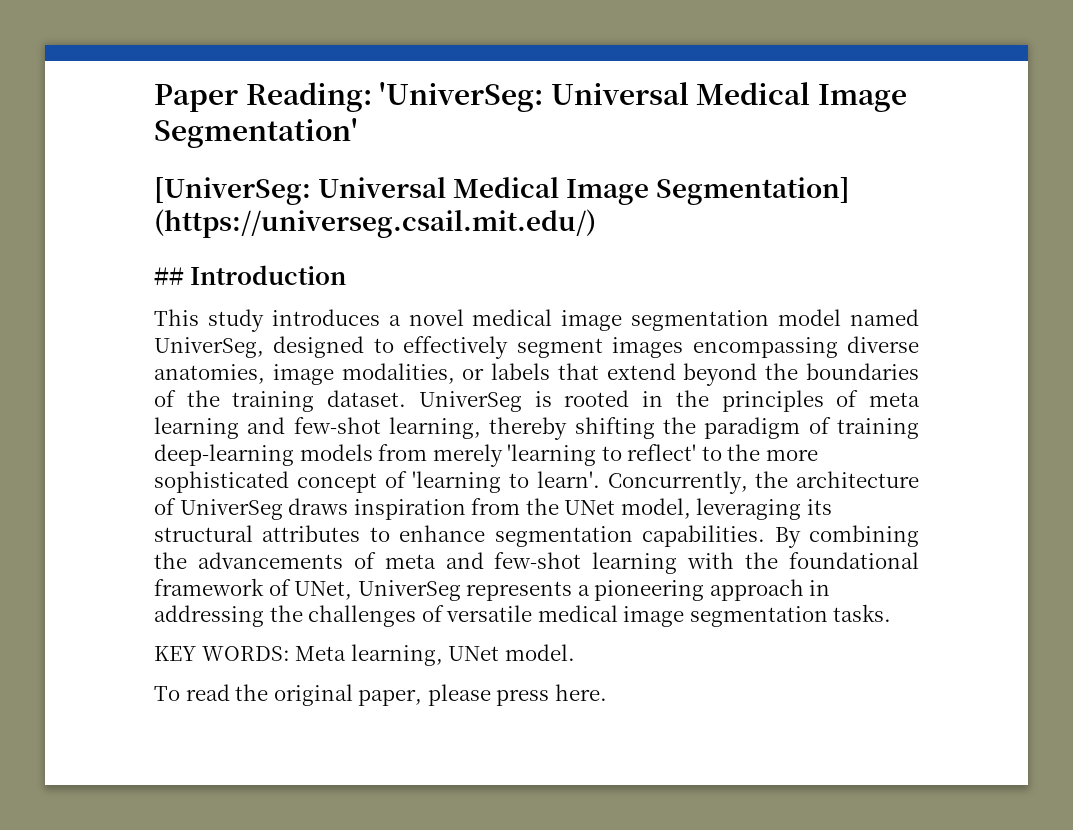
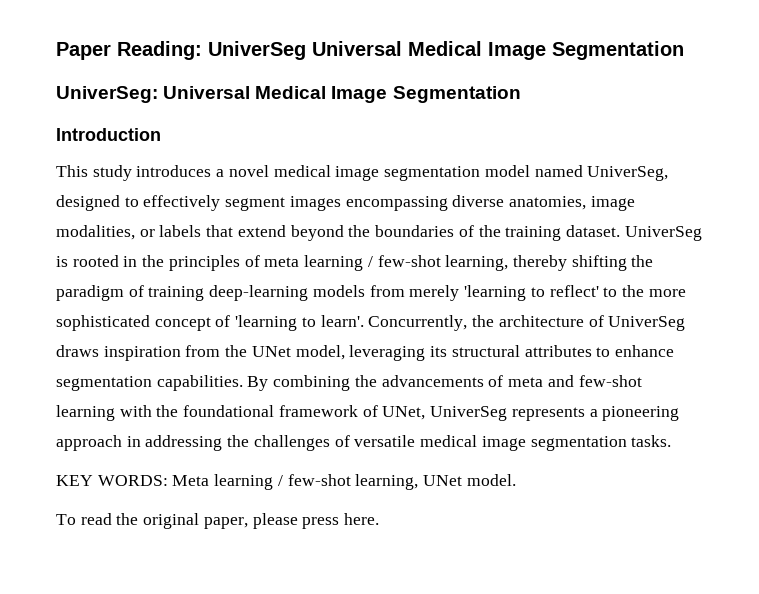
[379,82,907,112] [154,118,358,148] [154,177,851,205] [154,209,596,238] [154,267,184,285] 'UniverSeg: Universal Medical Image Segmentation' // [UniverSeg: Universal Medical Image Segmentation] (https://universeg.csail.mit.edu/) // ## -> [208,41,684,60] [56,86,521,103] UniverSeg Universal Medical Image Segmentation // UniverSeg: Universal Medical Image Segmentation //
[247,417,286,434] and -> [367,256,373,267] /
(347, 653) none -> [214,474,351,490] learning / few-shot

